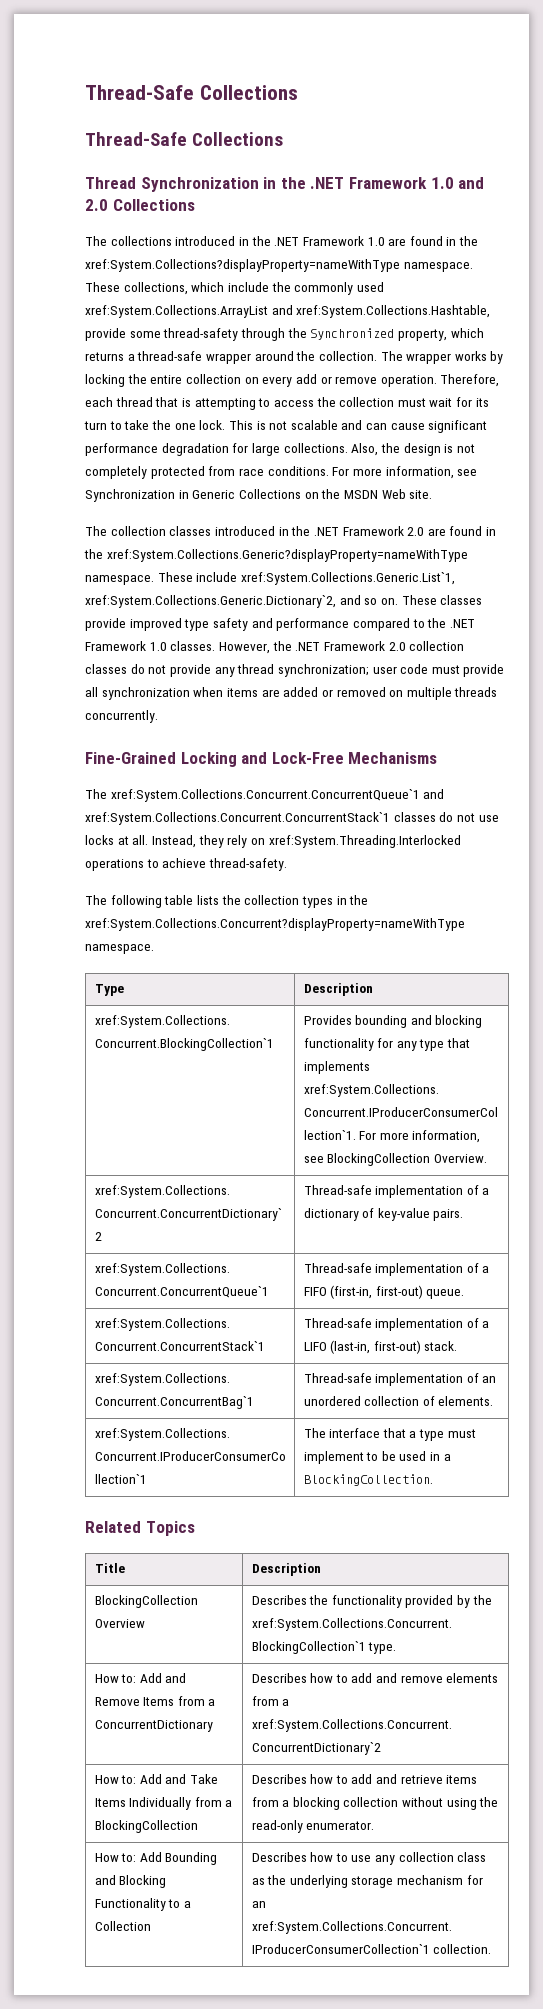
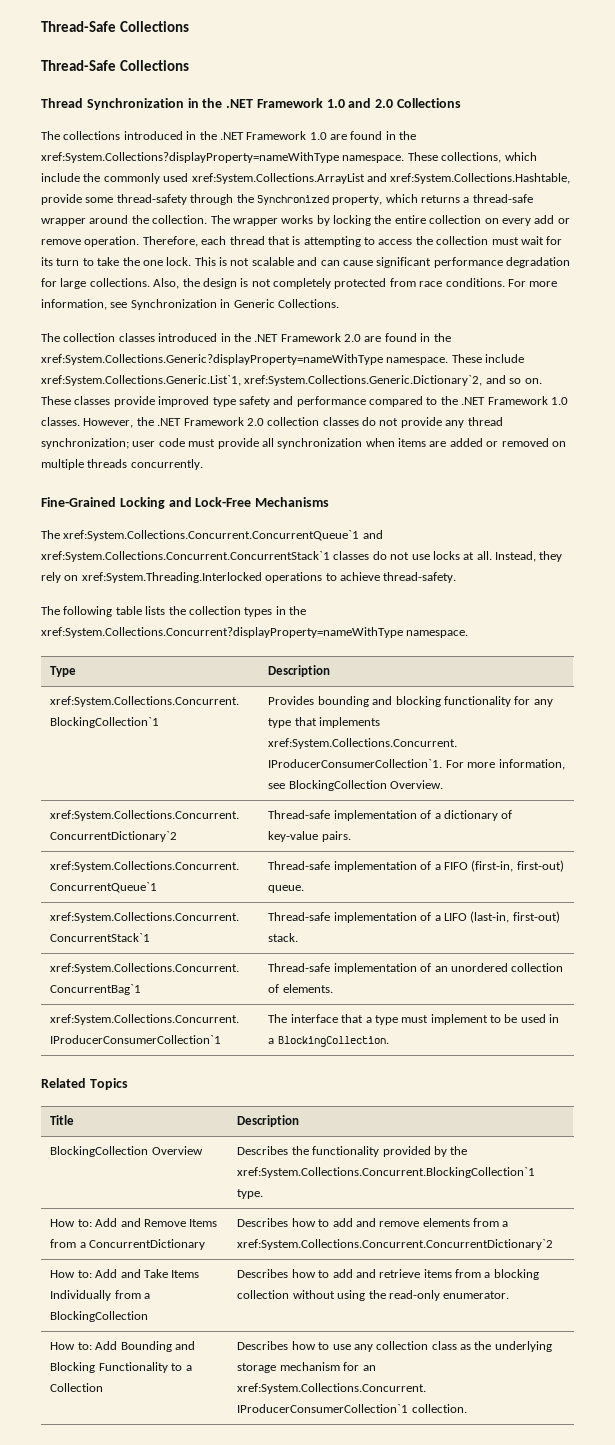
[238,489,433,499] Collections on the MSDN Web site. -> [277,299,339,308] Collections.

